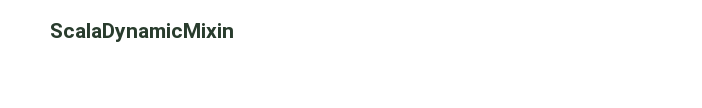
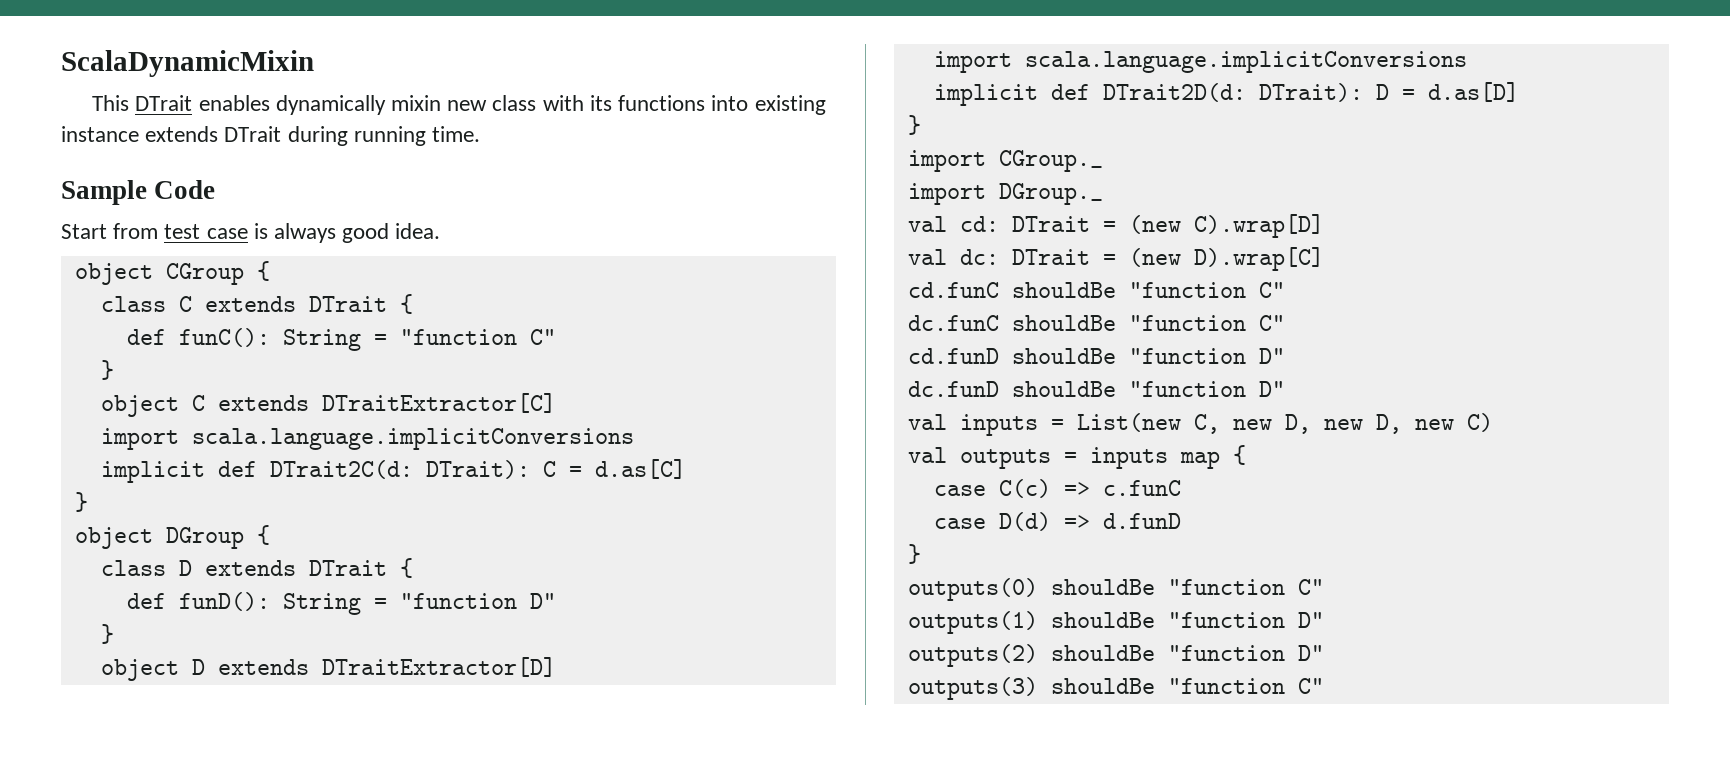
(234, 32) none -> [92,95,826,115] [61,126,481,146] [61,180,216,205] [61,223,441,243] [74,261,270,285] [100,294,413,314] [126,328,556,351] [100,360,114,380] [100,393,556,417] [100,428,634,450] [100,459,686,483] [74,492,88,512] [74,525,270,549] [100,558,413,578] [126,592,556,615] [100,624,114,644] [100,657,556,681] [933,51,1467,73] [933,82,1519,106] [907,115,921,135] [907,150,1103,172] [907,183,1103,205] [907,214,1324,238] [907,247,1324,271] [907,282,1285,298] [907,315,1285,331] [907,348,1285,364] [907,381,1285,397] [907,413,1493,436] [907,445,1246,469] [933,479,1181,498] [933,512,1181,531] [907,544,921,564] [907,578,1324,601] [907,611,1324,634] [907,644,1324,667] [907,677,1324,700] // This DTrait enables dynamically mixin new class with its functions into existing instance extends DTrait during running time. // Sample Code // Start from test case is always good idea. // object CGroup { // class C extends DTrait { // def funC(): String = "function C" // } // object C extends DTraitExtractor[C] // import scala.language.implicitConversions // implicit def DTrait2C(d: DTrait): C = d.as[C] // } // object DGroup { // class D extends DTrait { // def funD(): String = "function D" // } // object D extends DTraitExtractor[D] // import scala.language.implicitConversions // implicit def DTrait2D(d: DTrait): D = d.as[D] // } // import CGroup._ // import DGroup._ // val cd: DTrait = (new C).wrap[D] // val dc: DTrait = (new D).wrap[C] // cd.funC shouldBe "function C" // dc.funC shouldBe "function C" // cd.funD shouldBe "function D" // dc.funD shouldBe "function D" // val inputs = List(new C, new D, new D, new C) // val outputs = inputs map { // case C(c) => c.funC // case D(d) => d.funD // } // outputs(0) shouldBe "function C" // outputs(1) shouldBe "function D" // outputs(2) shouldBe "function D" // outputs(3) shouldBe "function C"

